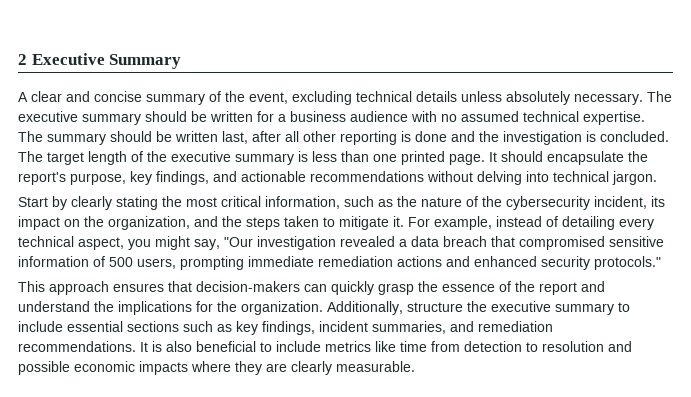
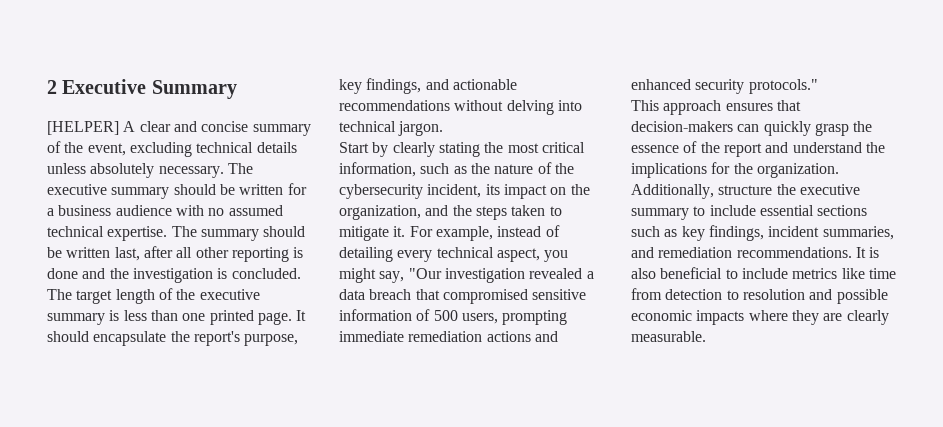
(182, 61) none -> [47,121,119,135] [HELPER]

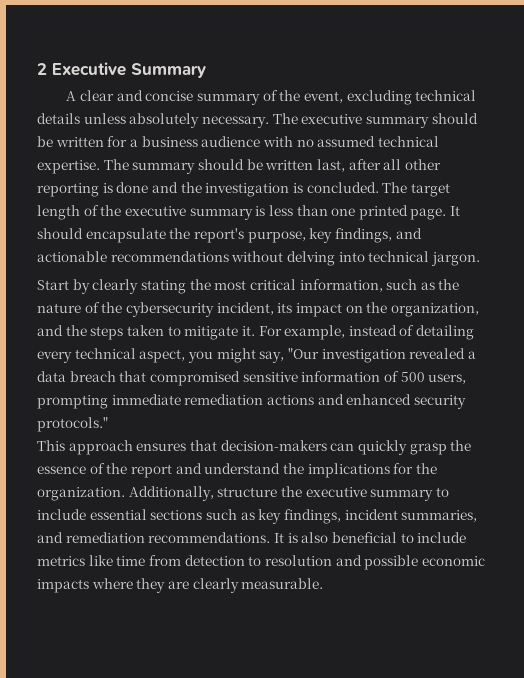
[47,121,119,135] [HELPER] -> (206, 70) none

